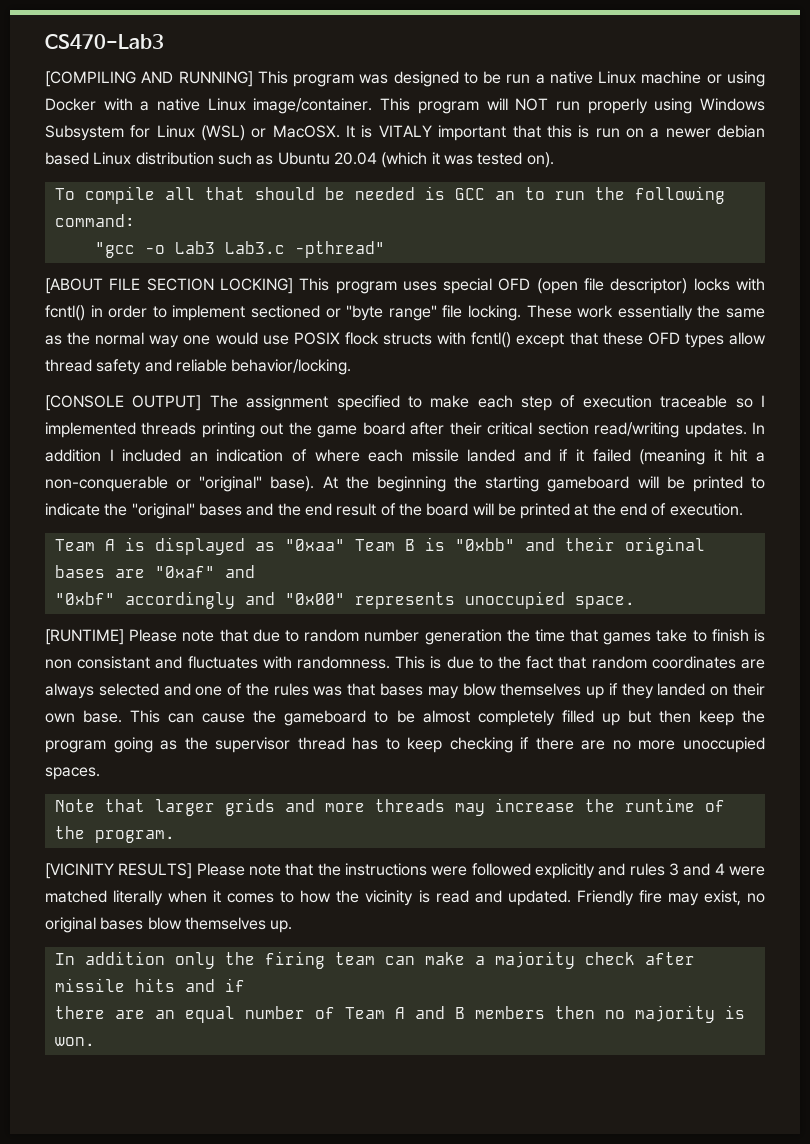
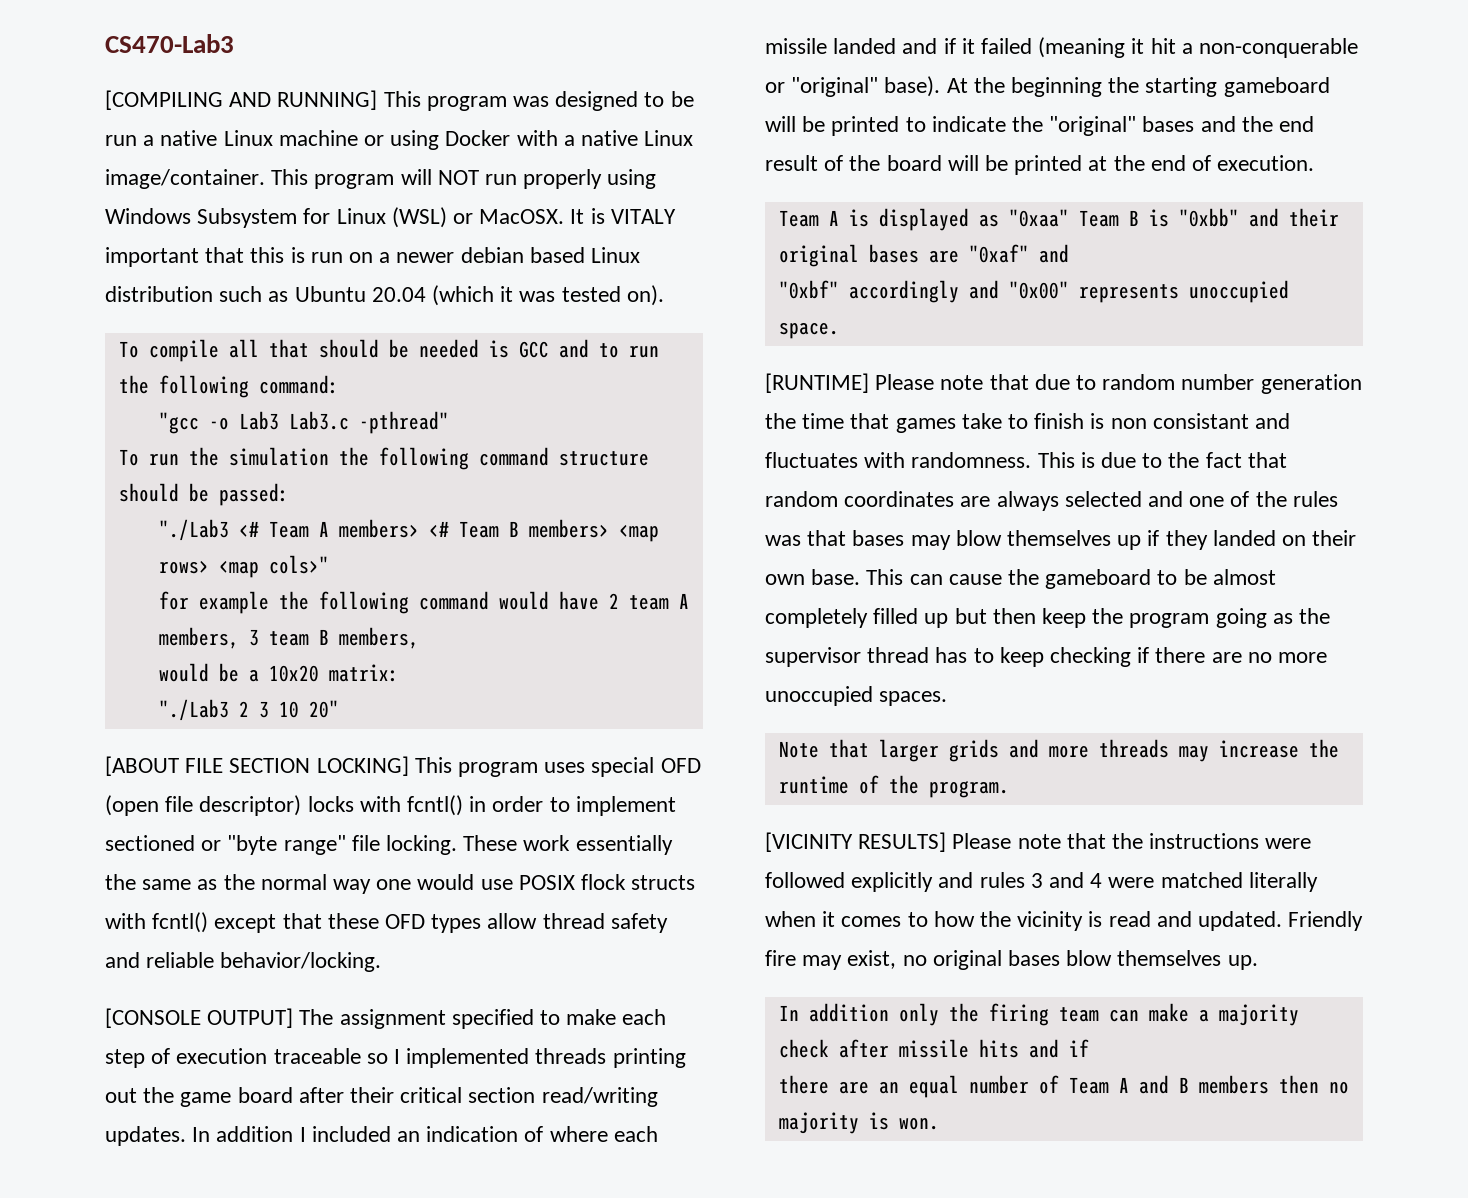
[494,191,515,200] an -> [558,339,589,358] and
(385, 249) none -> [118,447,649,470] [118,483,289,506] [158,519,659,542] [158,555,329,578] [158,591,689,614] [158,627,419,649] [158,663,399,682] [158,699,339,721] // To run the simulation the following command structure should be passed: // "./Lab3 <# Team A members> <# Team B members> <map rows> <map cols>" // for example the following command would have 2 team A members, 3 team B members, // would be a 10x20 matrix: // "./Lab3 2 3 10 20"

